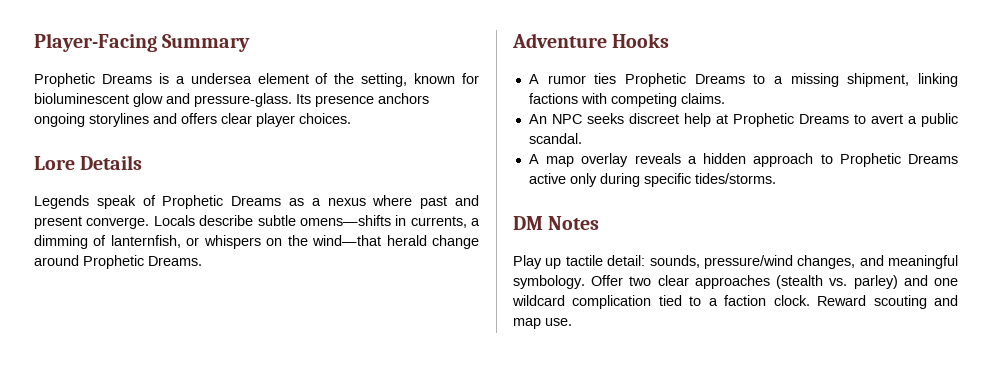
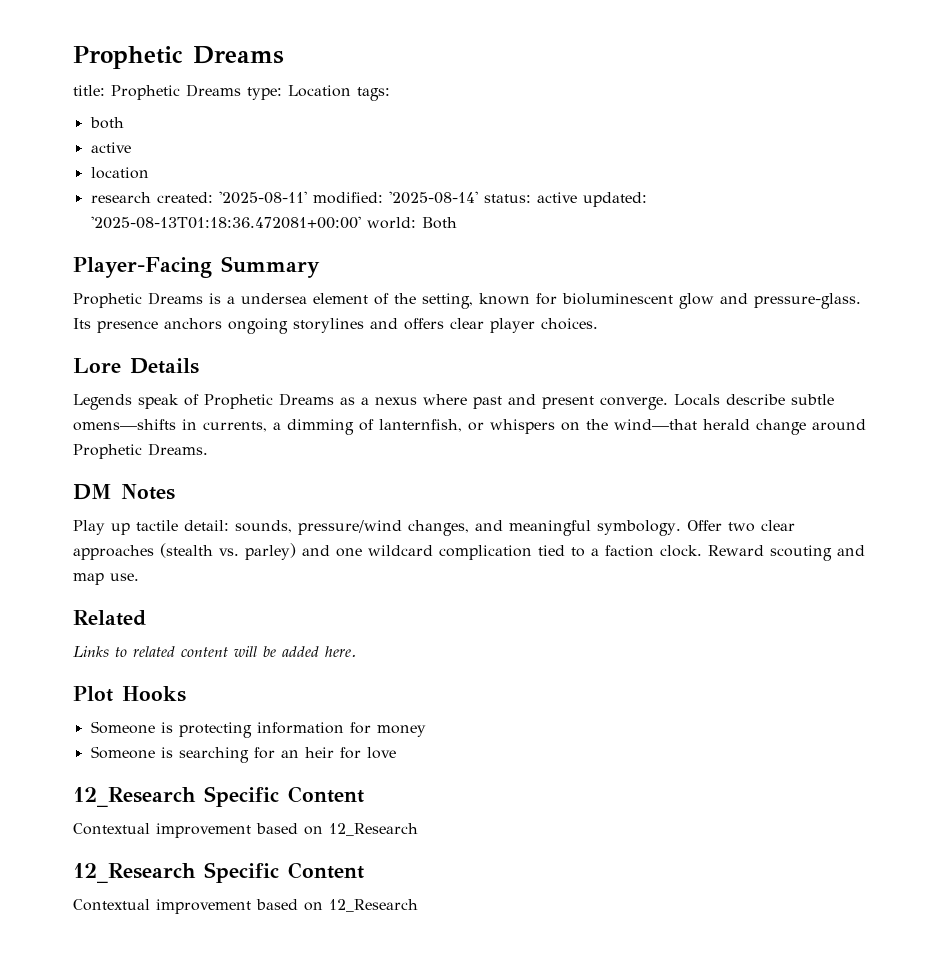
(34, 42) none -> [73,46,284,69] [73,84,390,101] [89,117,124,129] [90,142,131,153] [90,167,149,179] [90,191,647,207] [90,216,457,229] Prophetic Dreams // title: Prophetic Dreams type: Location tags: // both // active // location // research created: '2025-08-11' modified: '2025-08-14' status: active updated: '2025-08-13T01:18:36.472081+00:00' world: Both //
[512,33,670,48] [528,73,958,87] [528,93,725,107] [528,113,958,127] [528,133,582,144] [528,153,958,167] [528,173,776,187] // Adventure Hooks // A rumor ties Prophetic Dreams to a missing shipment, linking factions with competing claims. // An NPC seeks discreet help at Prophetic Dreams to avert a public scandal. // A map overlay reveals a hidden approach to Prophetic Dreams active only during specific tides/storms. -> (208, 449) none
(572, 322) none -> [73,610,146,626] [73,646,356,657] [73,686,186,702] [90,721,426,738] [90,746,396,763] [73,786,364,807] [73,823,418,838] [73,862,364,883] [73,899,418,914] // Related // Links to related content will be added here. // Plot Hooks // Someone is protecting information for money // Someone is searching for an heir for love // 12_Research Specific Content // Contextual improvement based on 12_Research // 12_Research Specific Content // Contextual improvement based on 12_Research

